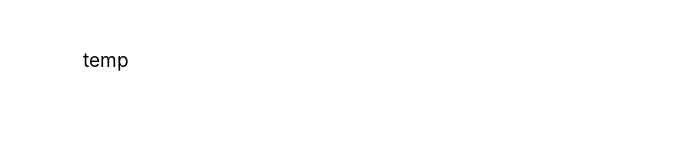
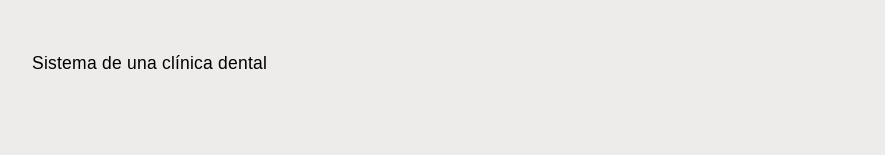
[83,53,129,71] temp -> [32,55,267,69] Sistema de una clínica dental

